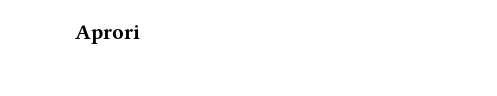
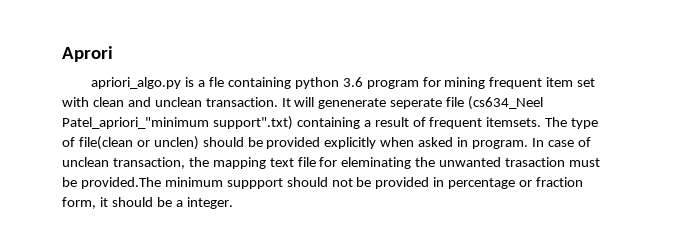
(140, 34) none -> [91,77,596,89] [62,96,544,110] [62,116,599,130] [62,136,591,150] [62,157,601,169] [62,177,584,189] [62,197,233,209] // apriori_algo.py is a fle containing python 3.6 program for mining frequent item set with clean and unclean transaction. It will genenerate seperate file (cs634_Neel Patel_apriori_"minimum support".txt) containing a result of frequent itemsets. The type of file(clean or unclen) should be provided explicitly when asked in program. In case of unclean transaction, the mapping text file for eleminating the unwanted trasaction must be provided.The minimum suppport should not be provided in percentage or fraction form, it should be a integer.

